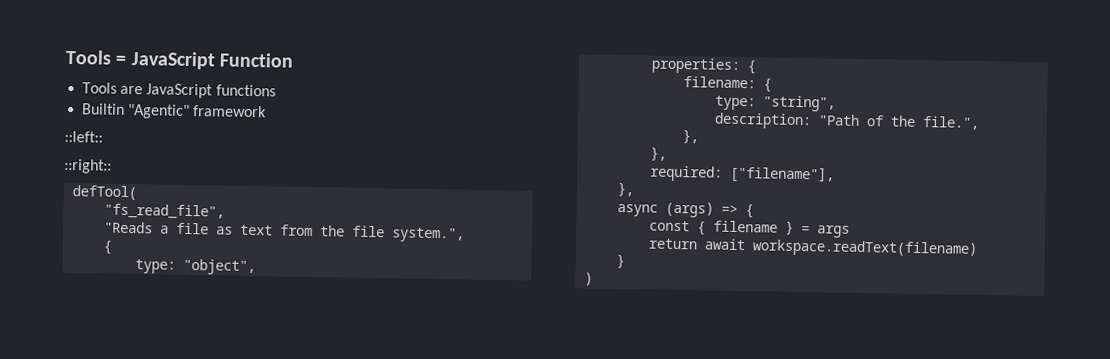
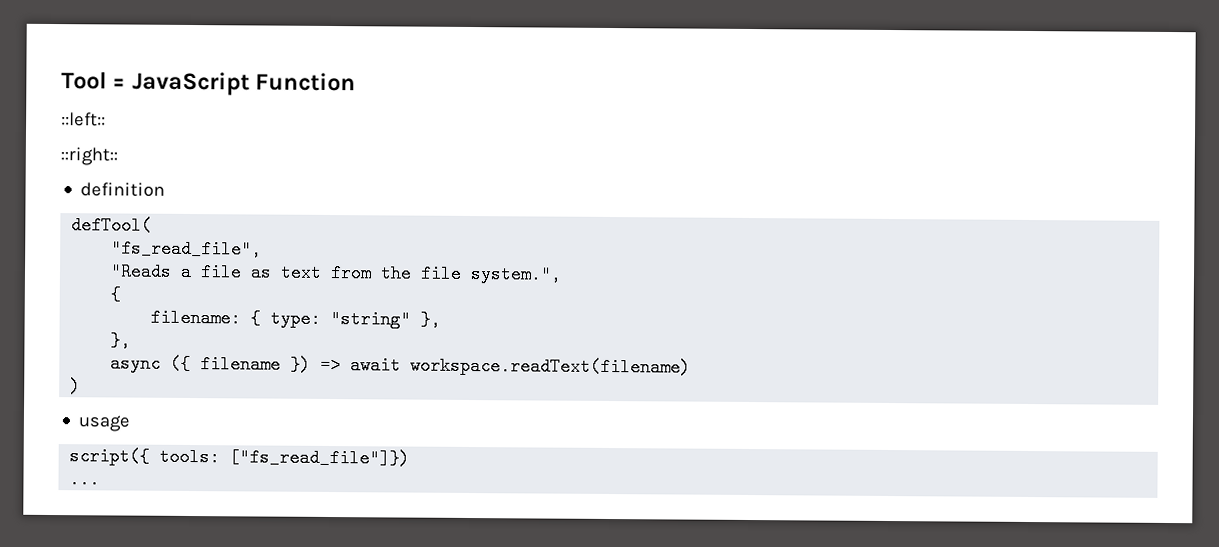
[65,49,112,65] Tools -> [61,71,107,90] Tool
[82,82,276,99] [82,103,268,120] // Tools are JavaScript functions // Builtin "Agentic" framework -> (357, 82) none
(112, 166) none -> [80,182,166,197] // definition
[135,258,257,276] [651,57,757,75] [683,76,773,93] [715,95,837,112] [714,112,981,130] [682,129,700,144] [650,146,668,161] [649,165,836,184] [617,182,635,197] [617,201,755,219] [649,220,851,238] [648,238,979,258] [616,254,626,269] [584,272,594,286] type: "object", // properties: { // filename: { // type: "string", // description: "Path of the file.", // }, // }, // required: ["filename"], // }, // async (args) => { // const { filename } = args // return await workspace.readText(filename) // } // ) -> [150,308,442,329] [110,331,132,350] [110,354,692,377] [70,377,82,396] [78,415,131,432] [69,447,411,468] [69,470,101,489] filename: { type: "string" }, // }, // async ({ filename }) => await workspace.readText(filename) // ) // usage // script({ tools: ["fs_read_file"]}) // ...

